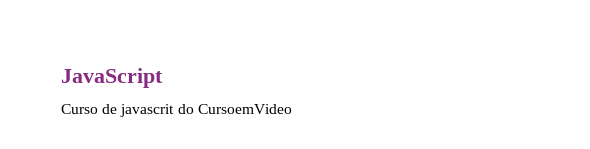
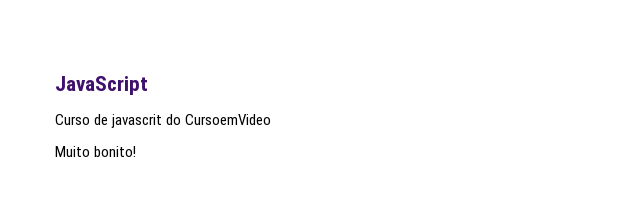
(292, 109) none -> [55,146,137,157] // Muito bonito!

